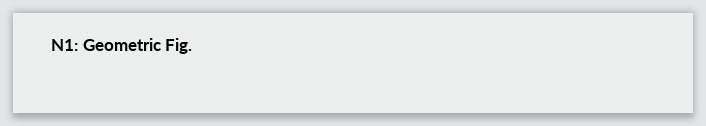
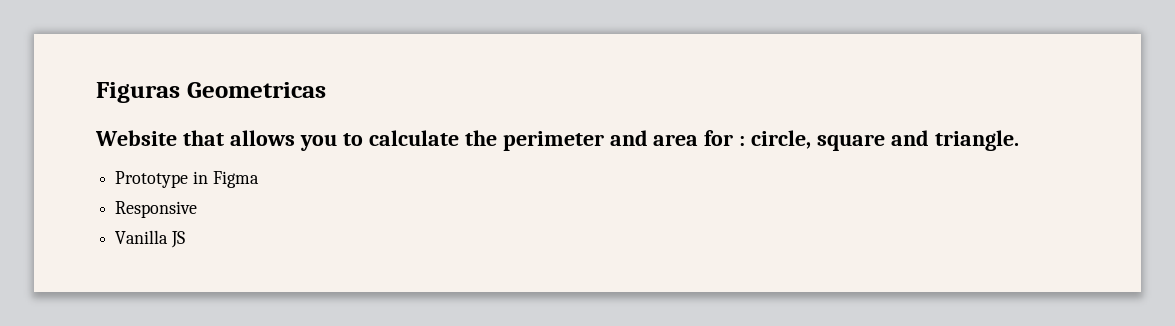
[51,38,193,54] N1: Geometric Fig. -> [96,82,326,103] [95,130,1020,151] [115,171,259,188] [115,201,198,218] [115,230,185,248] Figuras Geometricas // Website that allows you to calculate the perimeter and area for : circle, square and triangle. // Prototype in Figma // Responsive // Vanilla JS

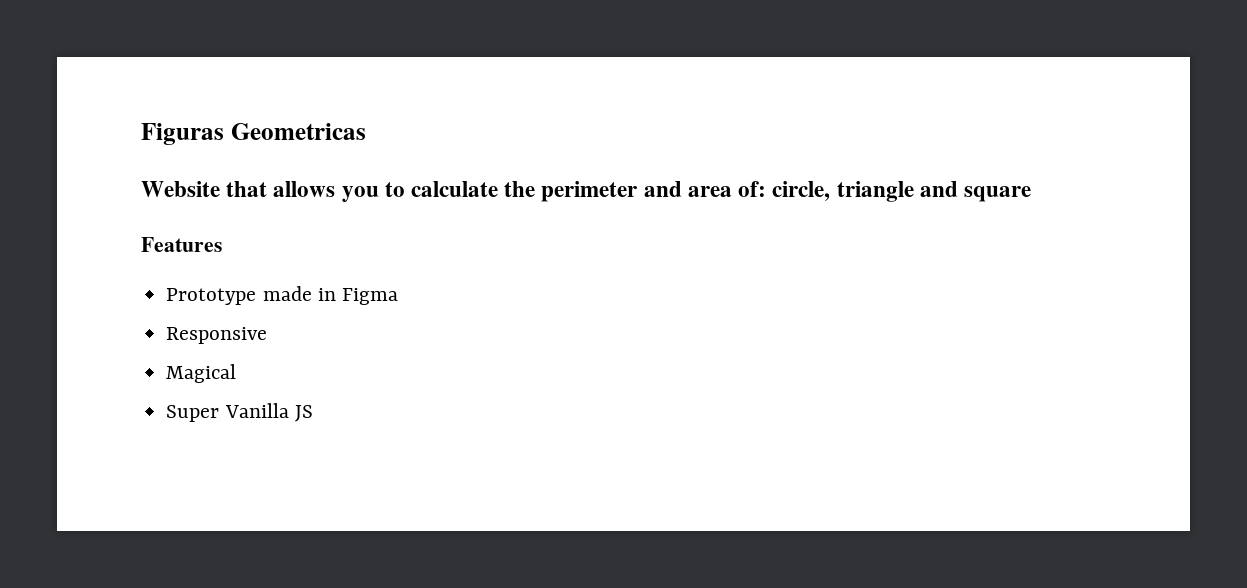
[704,130,812,149] for : circle, -> [738,181,958,202] of: circle, triangle and
[891,130,1020,151] and triangle. -> [141,237,222,252] // Features
(189, 179) none -> [262,286,312,301] made
(198, 209) none -> [166,364,237,383] [166,405,220,422] Magical // Super

